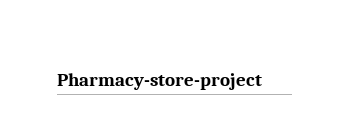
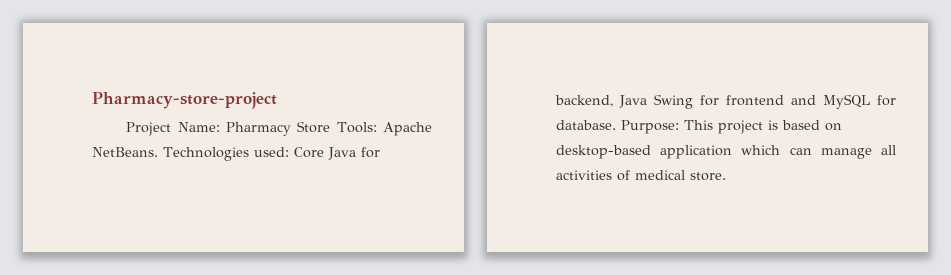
(262, 81) none -> [126,121,432,136] [92,147,380,161] [555,94,896,109] [556,120,842,134] [556,145,896,159] [556,170,726,181] // Project Name: Pharmacy Store Tools: Apache NetBeans. Technologies used: Core Java for backend, Java Swing for frontend and MySQL for database. Purpose: This project is based on desktop-based application which can manage all activities of medical store.

